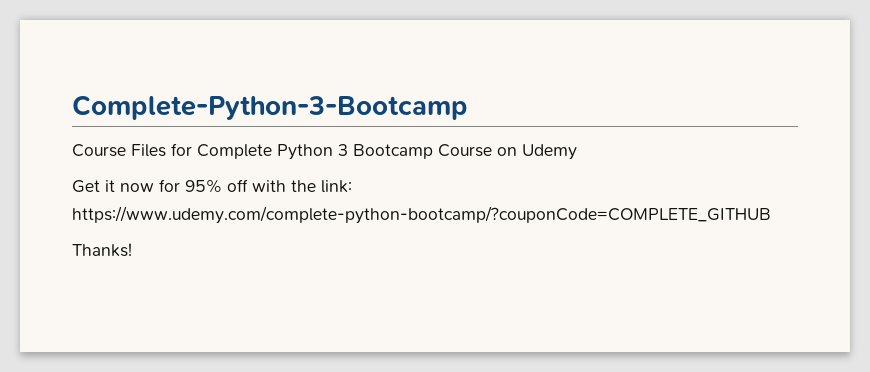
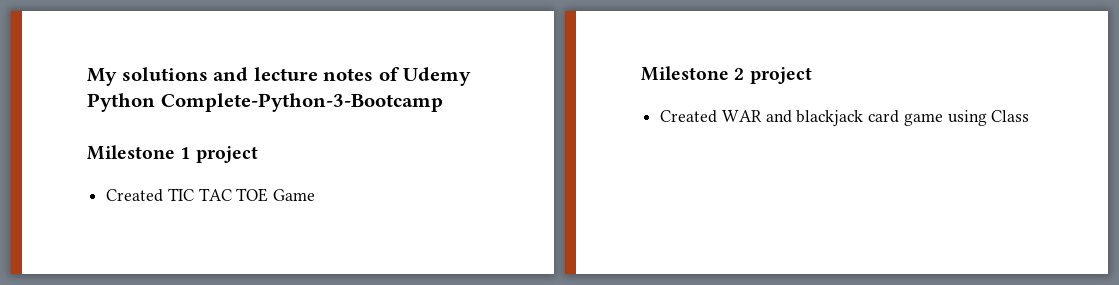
[72,95,468,120] [72,143,577,160] [72,179,352,193] [72,206,771,224] [72,243,132,257] Complete-Python-3-Bootcamp // Course Files for Complete Python 3 Bootcamp Course on Udemy // Get it now for 95% off with the link: https://www.udemy.com/complete-python-bootcamp/?couponCode=COMPLETE_GITHUB // Thanks! -> [87,67,472,86] [87,93,443,112] [87,145,258,163] [106,188,316,202] [641,66,812,84] [660,110,1030,126] My solutions and lecture notes of Udemy Python Complete-Python-3-Bootcamp // Milestone 1 project // Created TIC TAC TOE Game // Milestone 2 project // Created WAR and blackjack card game using Class

